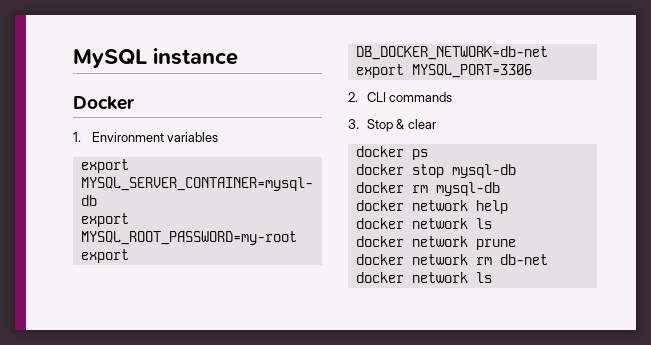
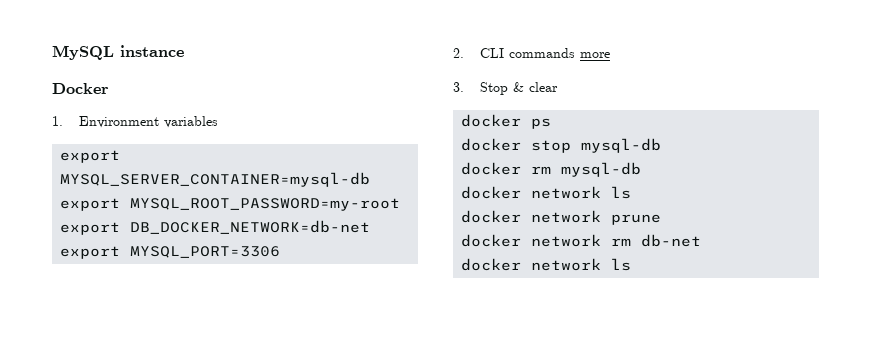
(453, 97) none -> [579,52,610,58] more
[355,200,508,214] // docker network help -> (642, 169) none

